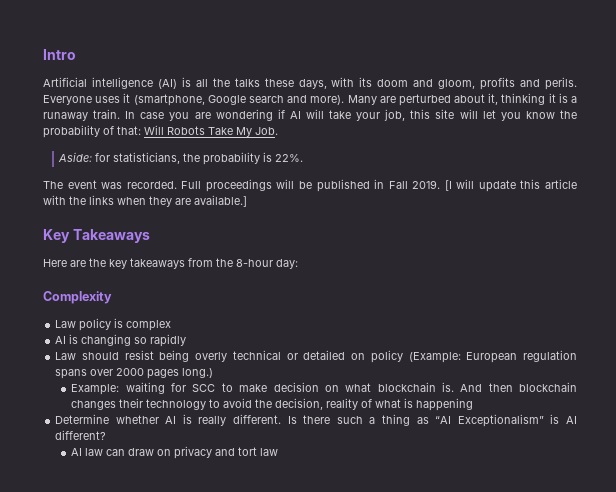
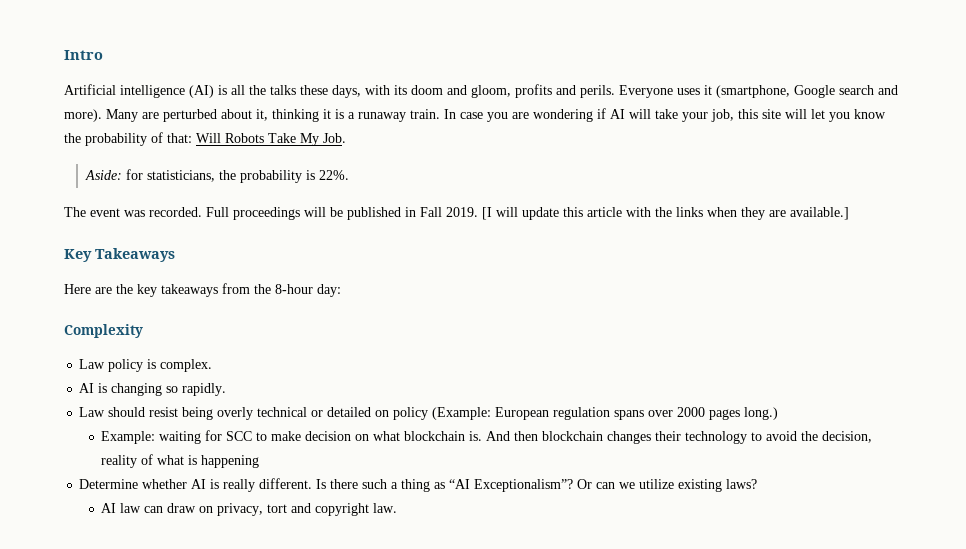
[126,320,172,331] complex -> [160,359,213,372] complex.
[150,334,187,347] rapidly -> [182,383,227,396] rapidly.
[457,414,577,427] [55,430,107,440] Exceptionalism” is AI different? -> [474,479,758,492] Exceptionalism”? Or can we utilize existing laws?
[174,446,279,459] privacy and tort law -> [217,503,398,516] privacy, tort and copyright law.

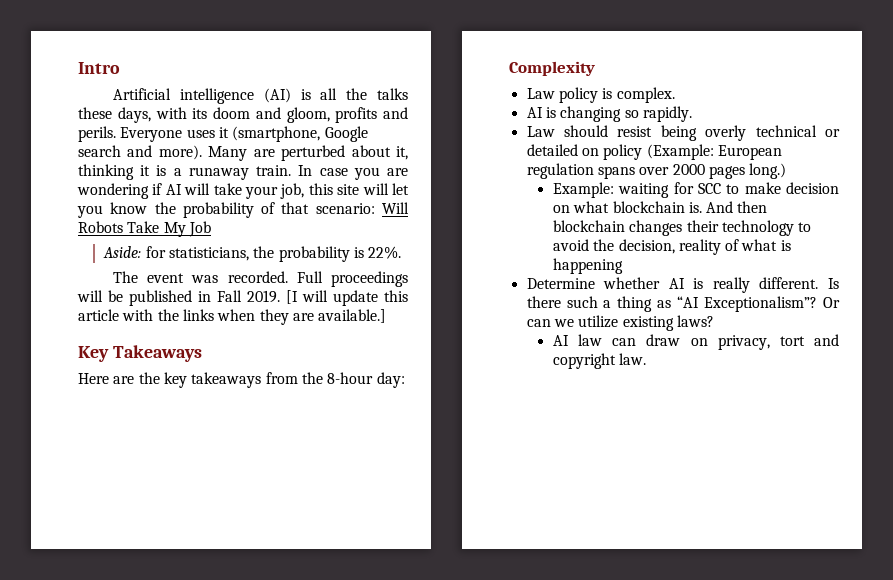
[167,133,192,143] that: -> [281,202,375,214] that scenario:
[323,133,346,143] Job. -> [188,221,211,237] Job

